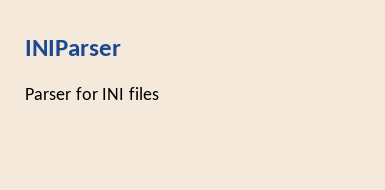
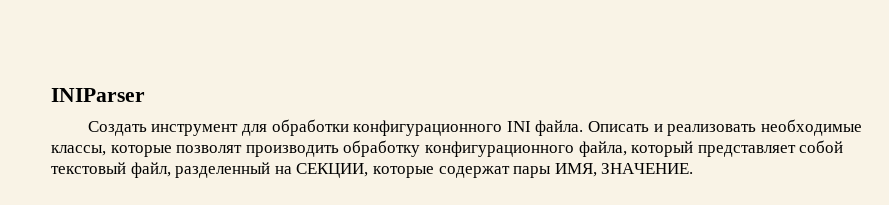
[25,87,160,100] Parser for INI files -> [87,119,862,136] [51,140,844,157] [51,162,694,178] Создать инструмент для обработки конфигурационного INI файла. Описать и реализовать необходимые классы, которые позволят производить обработку конфигурационного файла, который представляет собой текстовый файл, разделенный на СЕКЦИИ, которые содержат пары ИМЯ, ЗНАЧЕНИЕ.

